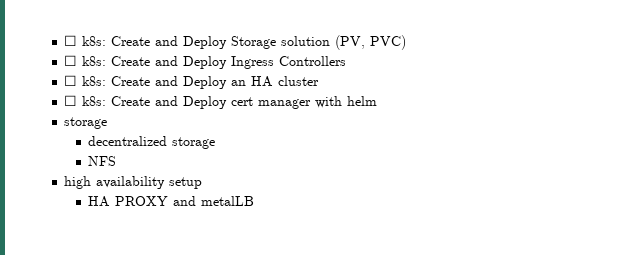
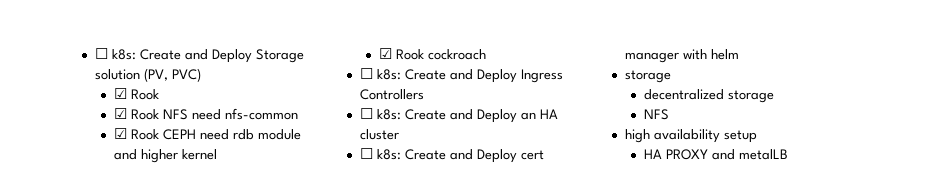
(407, 42) none -> [113,88,159,100] [113,108,298,120] [113,128,301,140] [113,149,217,163] [378,48,486,60] // ☑ Rook // ☑ Rook NFS need nfs-common // ☑ Rook CEPH need rdb module and higher kernel // ☑ Rook cockroach

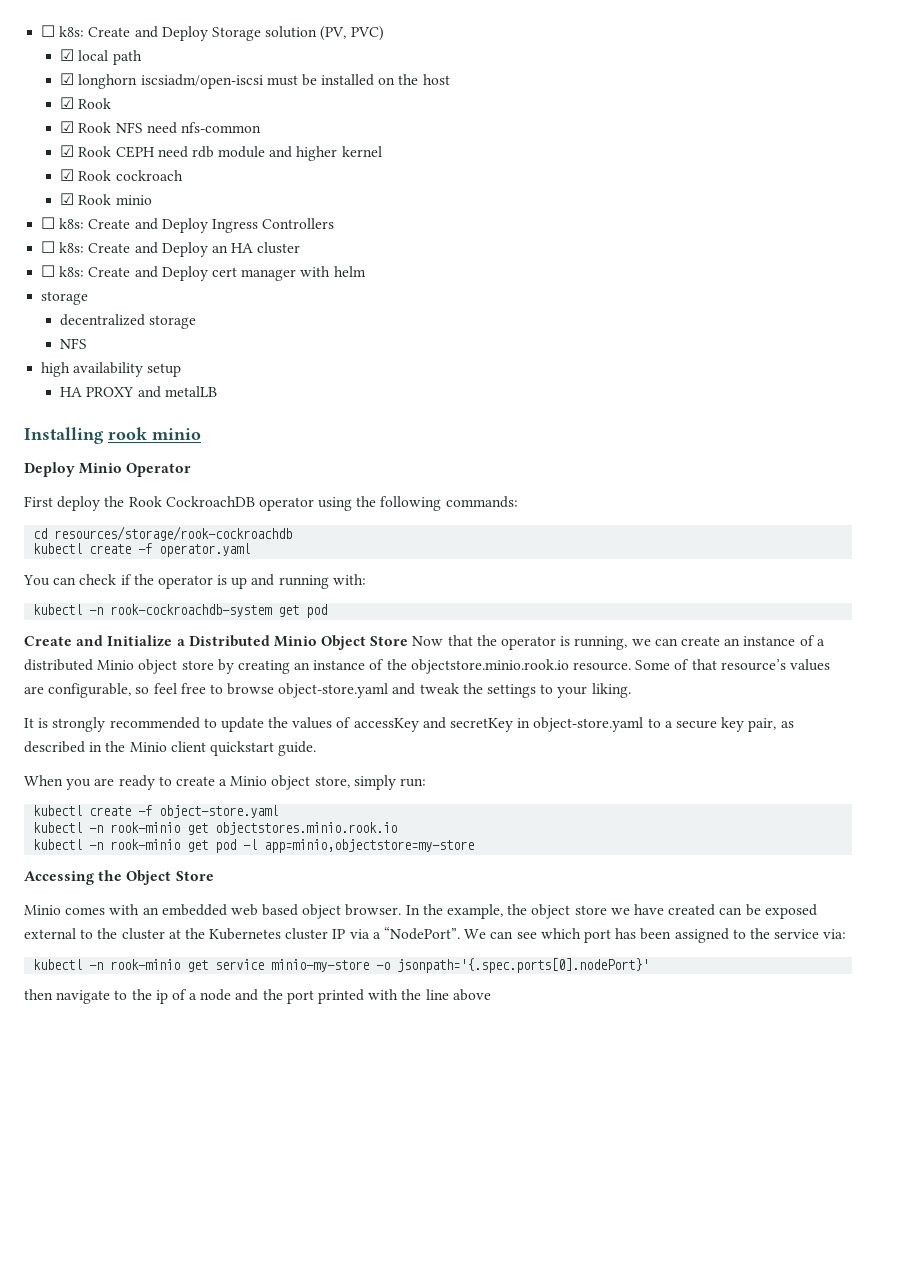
(201, 75) none -> [60,49,142,65] [60,73,450,89] // ☑ local path // ☑ longhorn iscsiadm/open-iscsi must be installed on the host
(486, 54) none -> [60,193,152,205] // ☑ Rook minio
(788, 154) none -> [24,427,201,444] [24,462,192,477] [24,496,518,511] [33,526,293,541] [33,543,251,557] [23,574,366,589] [33,604,328,618] [24,635,825,650] [24,659,830,674] [24,683,631,698] [24,717,794,732] [24,741,317,756] [24,775,427,790] [33,805,279,818] [33,822,398,835] [33,839,475,853] [24,870,214,885] [24,904,817,919] [24,927,847,943] [33,958,650,973] [24,989,491,1004] // Installing rook minio // Deploy Minio Operator // First deploy the Rook CockroachDB operator using the following commands: // cd resources/storage/rook-cockroachdb // kubectl create -f operator.yaml // You can check if the operator is up and running with: // kubectl -n rook-cockroachdb-system get pod // Create and Initialize a Distributed Minio Object Store Now that the operator is running, we can create an instance of a distributed Minio object store by creating an instance of the objectstore.minio.rook.io resource. Some of that resource’s values are configurable, so feel free to browse object-store.yaml and tweak the settings to your liking. // It is strongly recommended to update the values of accessKey and secretKey in object-store.yaml to a secure key pair, as described in the Minio client quickstart guide. // When you are ready to create a Minio object store, simply run: // kubectl create -f object-store.yaml // kubectl -n rook-minio get objectstores.minio.rook.io // kubectl -n rook-minio get pod -l app=minio,objectstore=my-store // Accessing the Object Store // Minio comes with an embedded web based object browser. In the example, the object store we have created can be exposed external to the cluster at the Kubernetes cluster IP via a “NodePort”. We can see which port has been assigned to the service via: // kubectl -n rook-minio get service minio-my-store -o jsonpath='{.spec.ports[0].nodePort}' // then navigate to the ip of a node and the port printed with the line above

